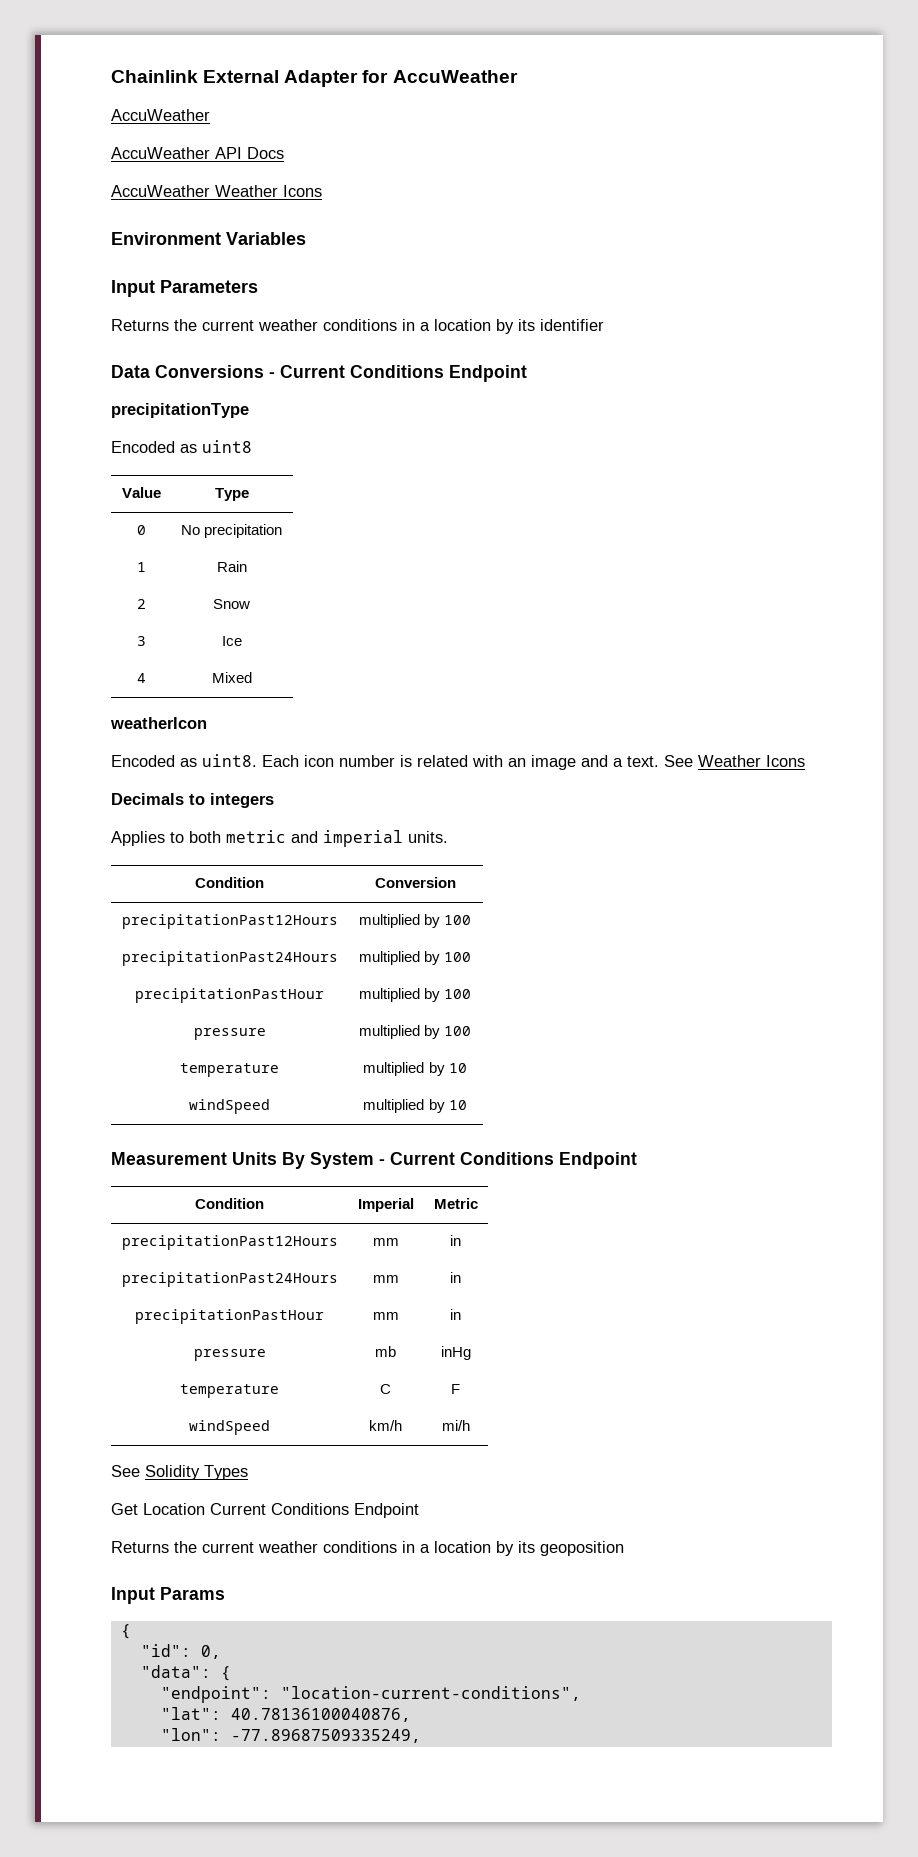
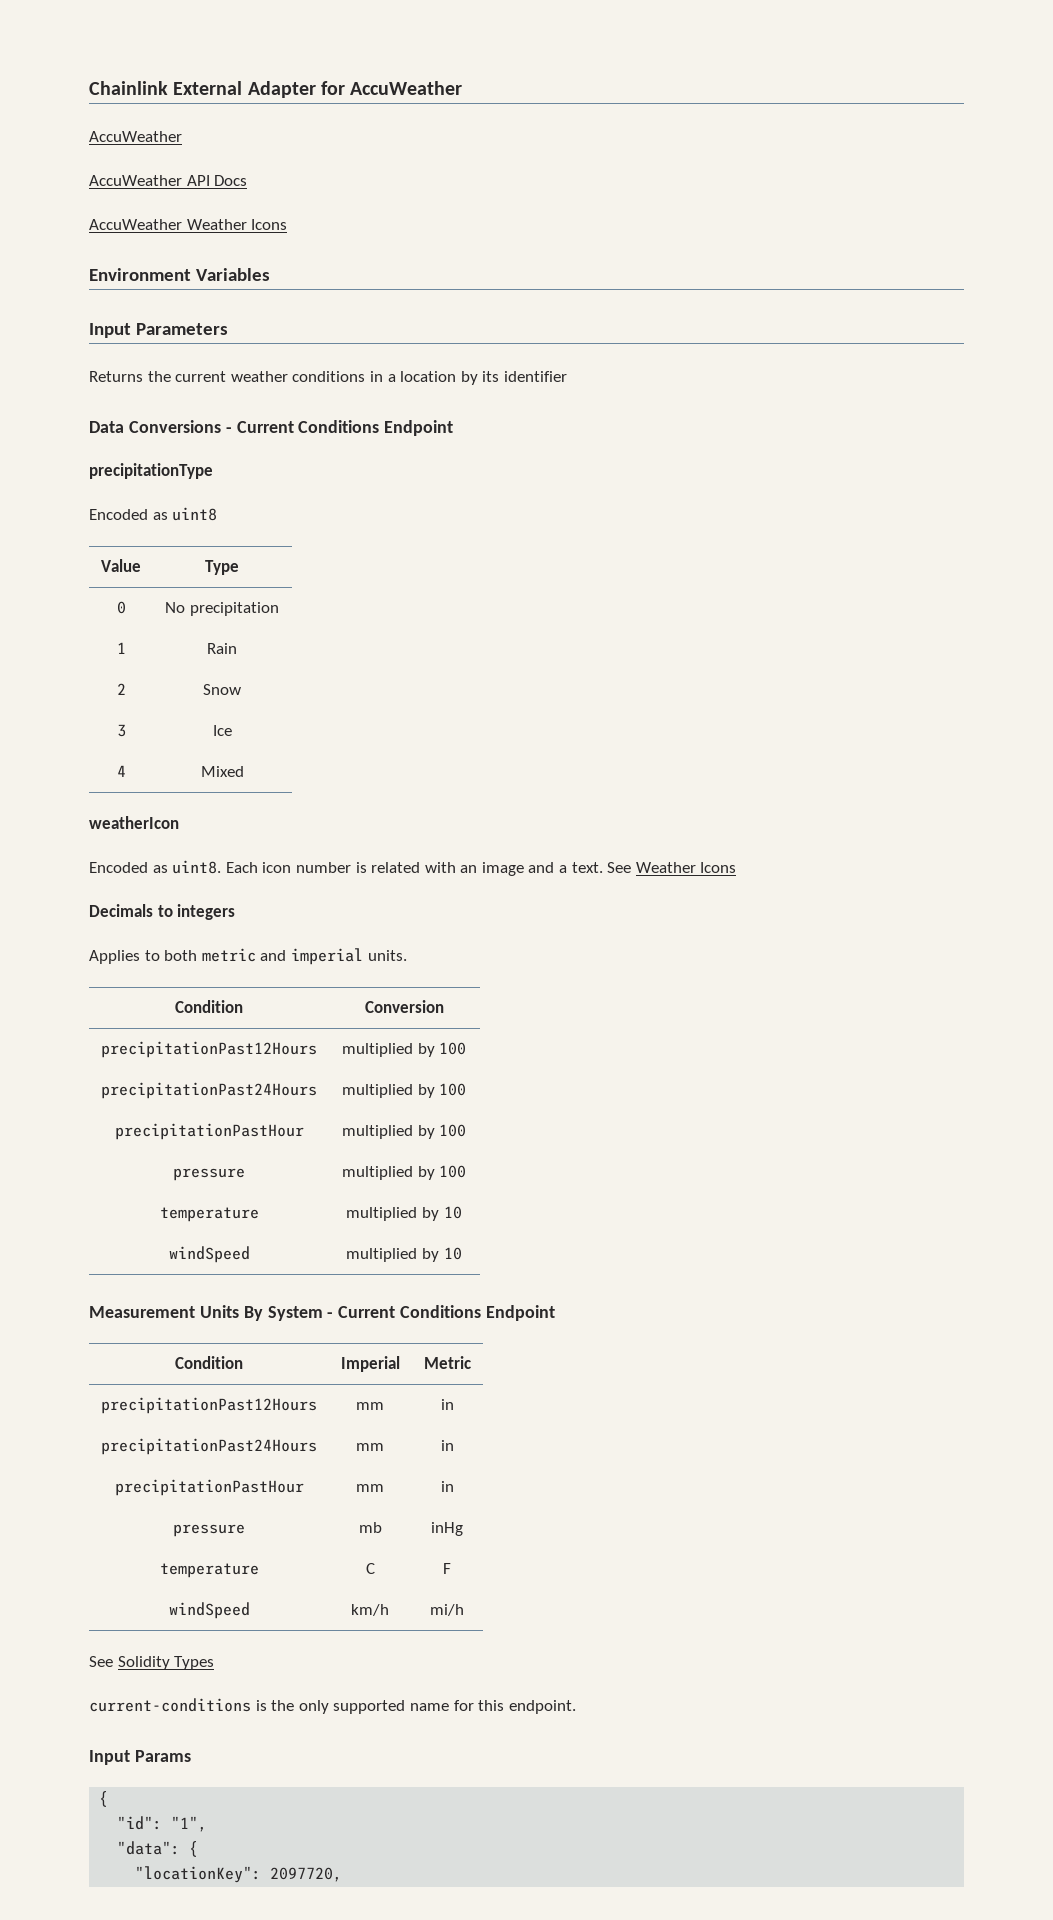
[111,1503,419,1518] [111,1541,624,1556] Get Location Current Conditions Endpoint // Returns the current weather conditions in a location by its geoposition -> [89,1698,576,1714] current-conditions is the only supported name for this endpoint.
[200,1645,221,1659] 0, -> [171,1816,208,1832] "1",
[160,1686,581,1703] [160,1707,411,1722] [160,1728,421,1743] "endpoint": "location-current-conditions", // "lat": 40.78136100040876, // "lon": -77.89687509335249, -> [135,1866,343,1883] "locationKey": 2097720,

